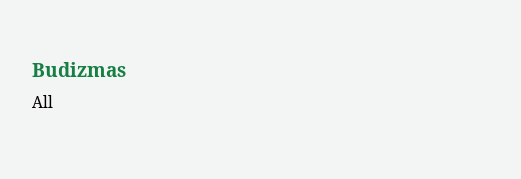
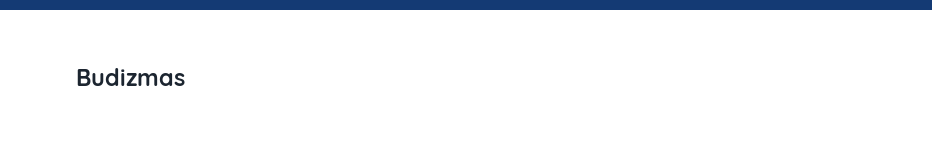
[32,95,53,108] // All -> (185, 77) none

